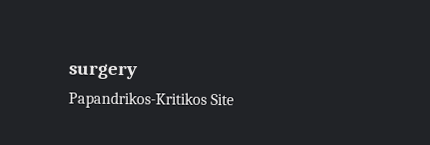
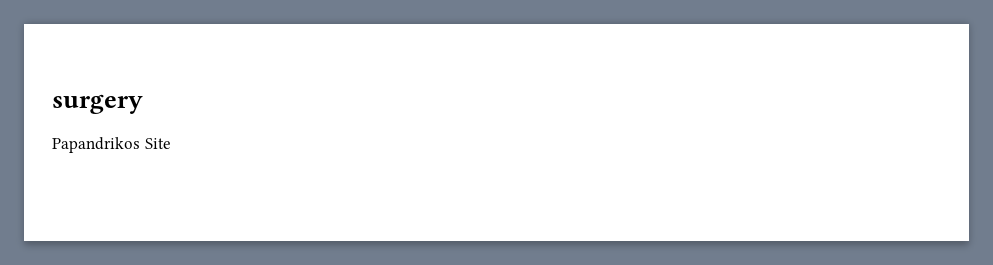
[68,91,207,109] Papandrikos-Kritikos -> [52,137,140,153] Papandrikos

